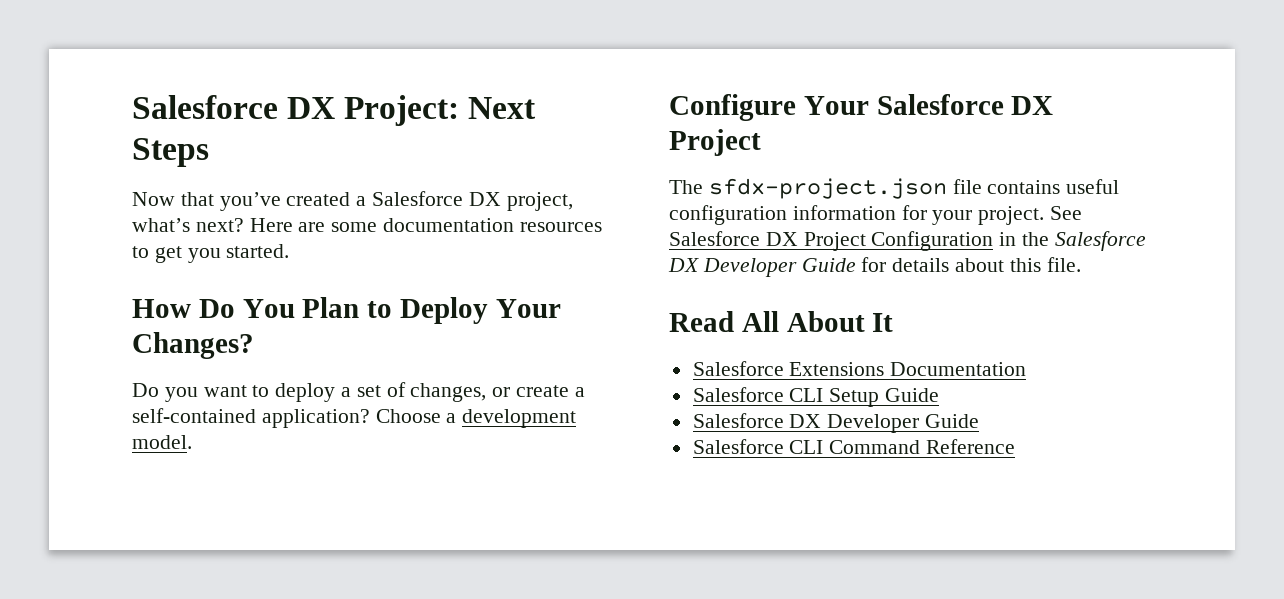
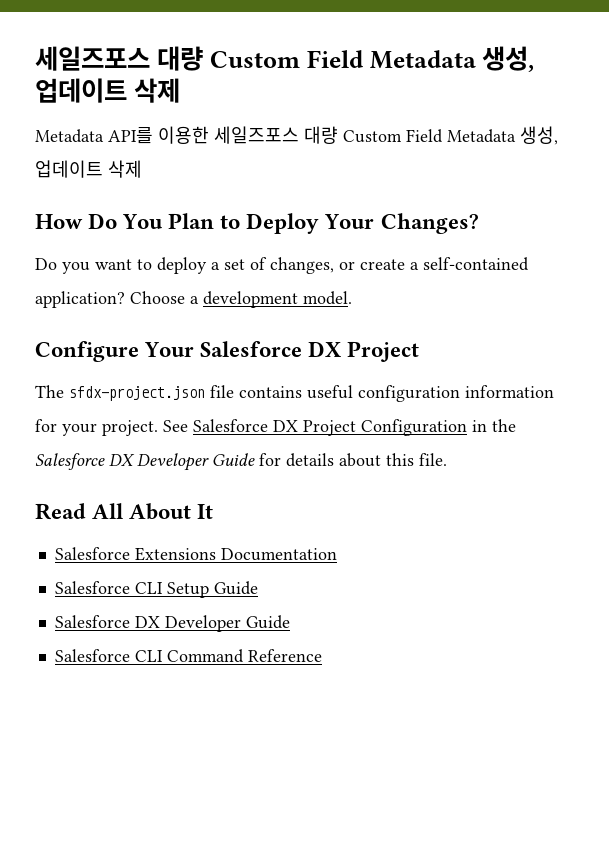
[132,95,537,126] [132,138,209,167] [132,191,573,211] [132,218,602,232] [132,244,290,263] Salesforce DX Project: Next Steps // Now that you’ve created a Salesforce DX project, what’s next? Here are some documentation resources to get you started. -> [35,46,535,72] [35,78,180,103] [35,126,558,145] [35,160,142,178] 세일즈포스 대량 Custom Field Metadata 생성, 업데이트 삭제 // Metadata API를 이용한 세일즈포스 대량 Custom Field Metadata 생성, 업데이트 삭제

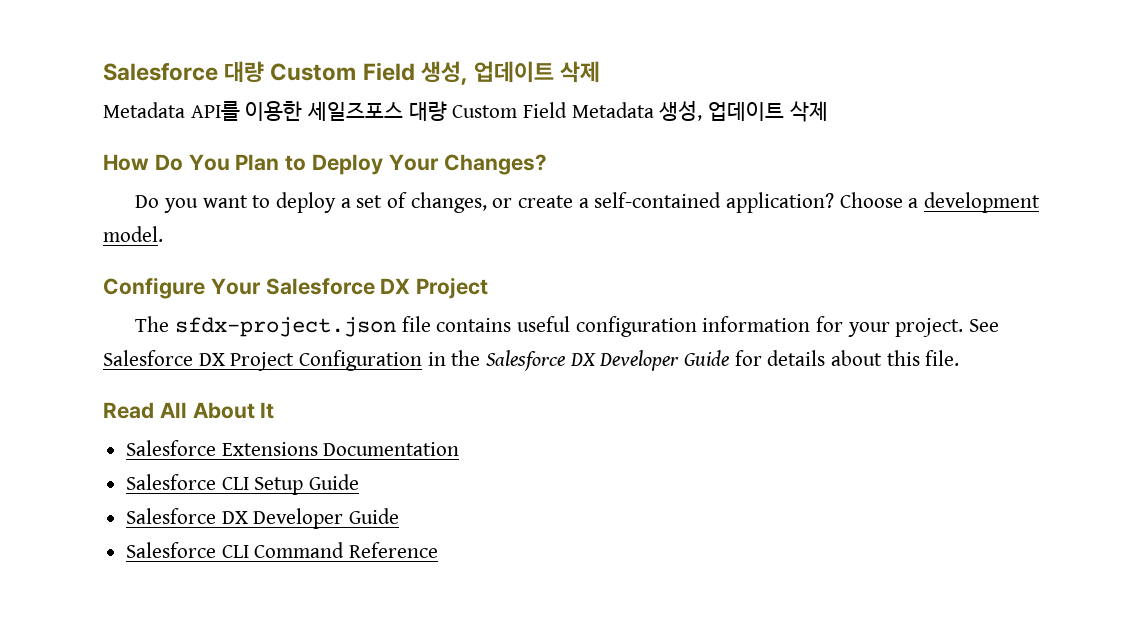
[35,46,476,71] 세일즈포스 대량 Custom Field Metadata -> [103,61,415,83] Salesforce 대량 Custom Field

